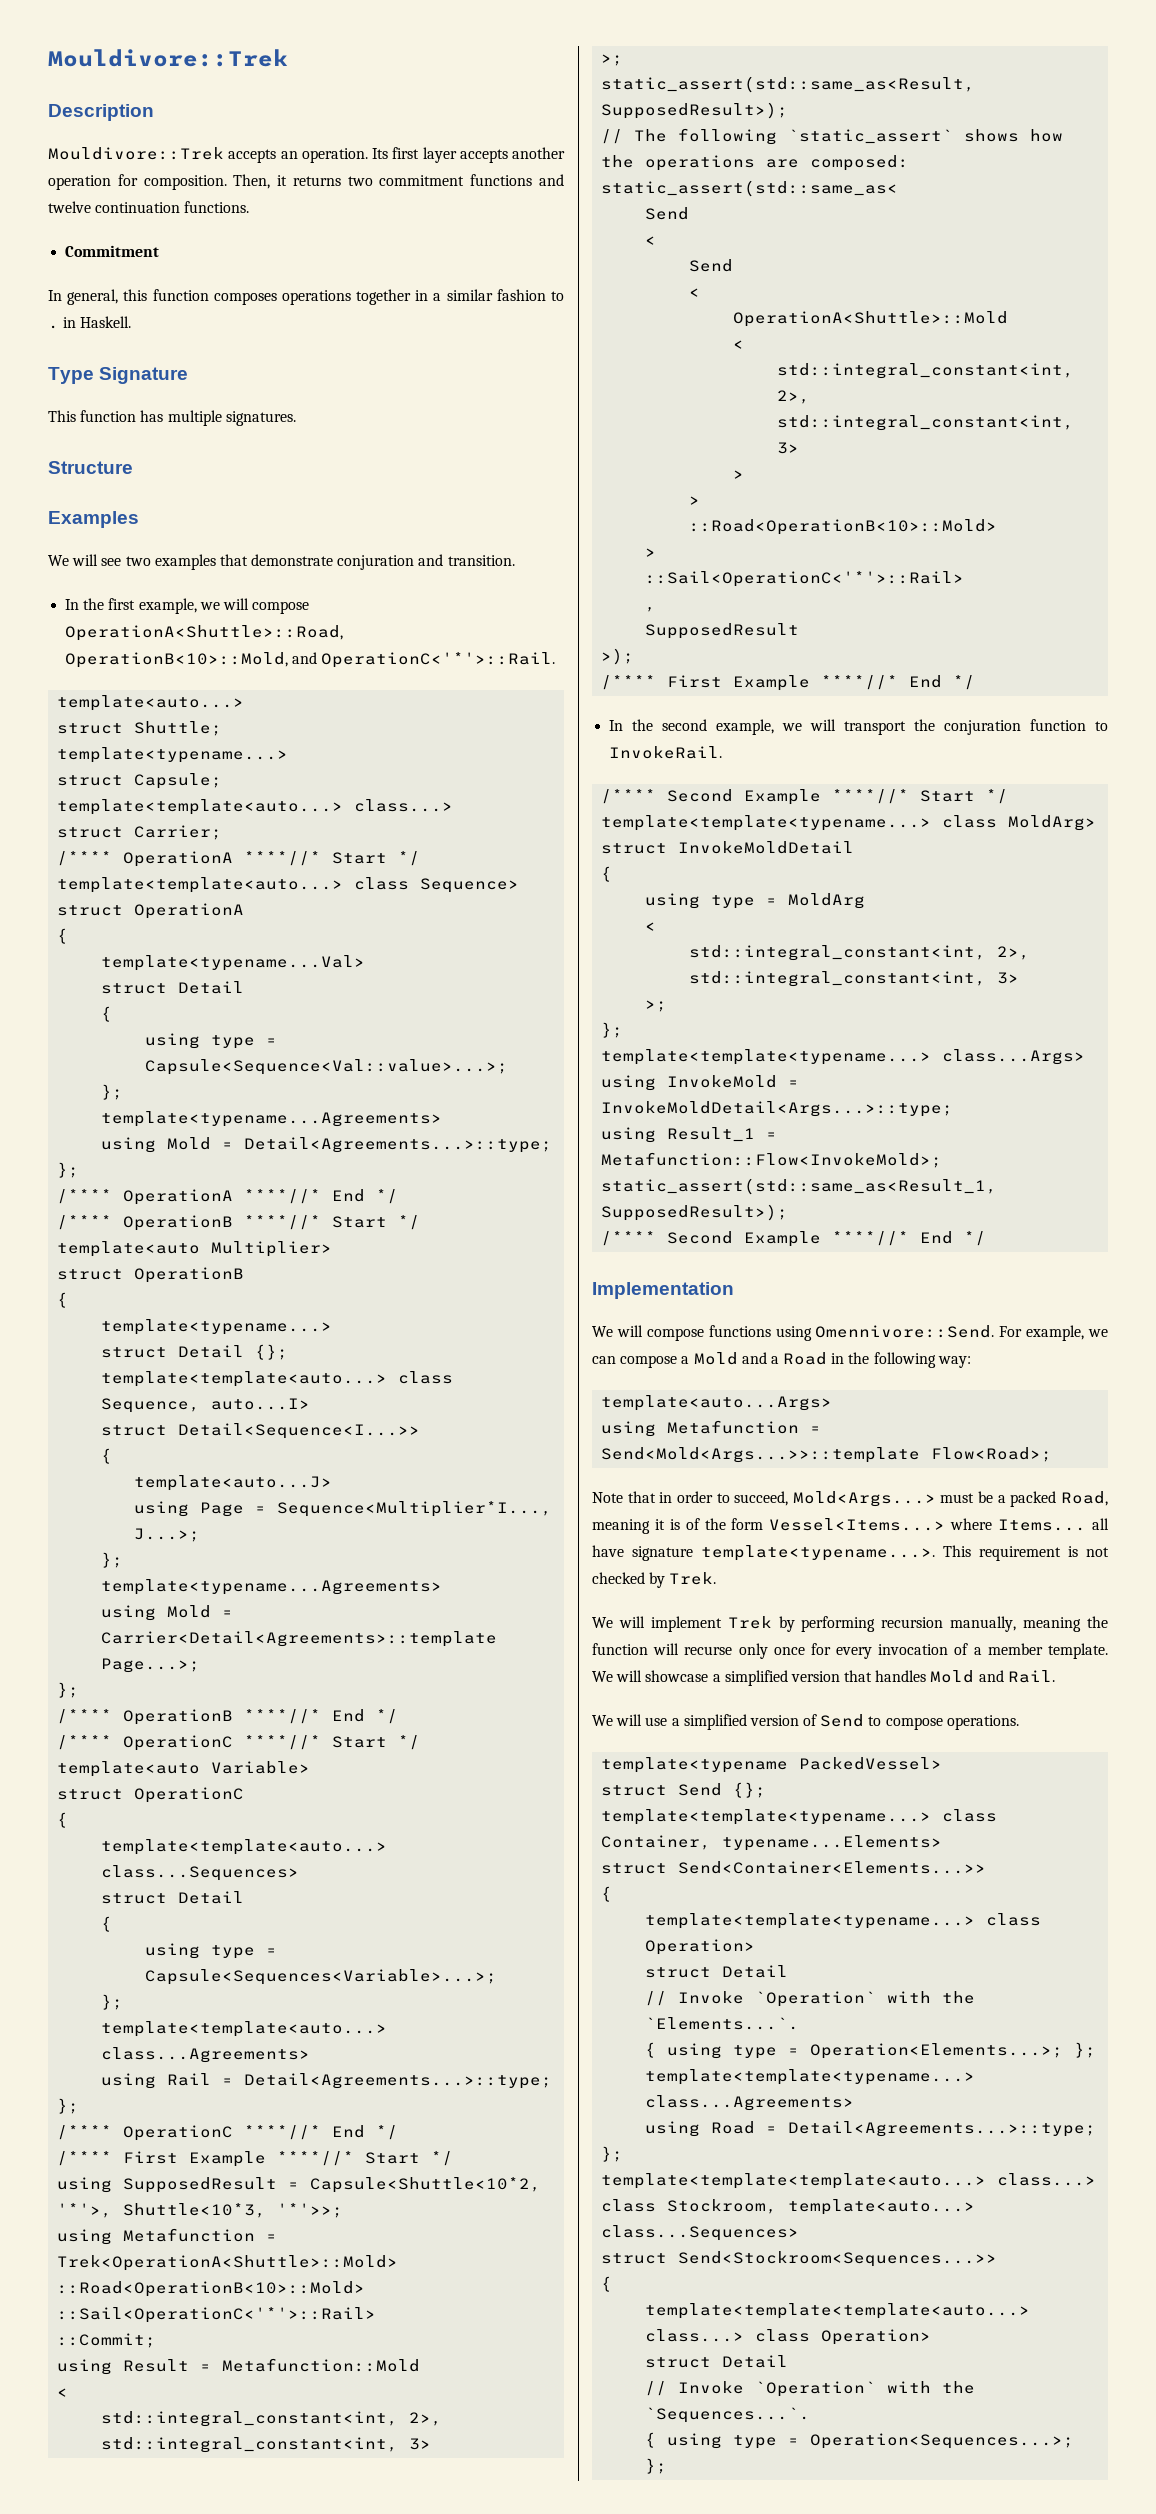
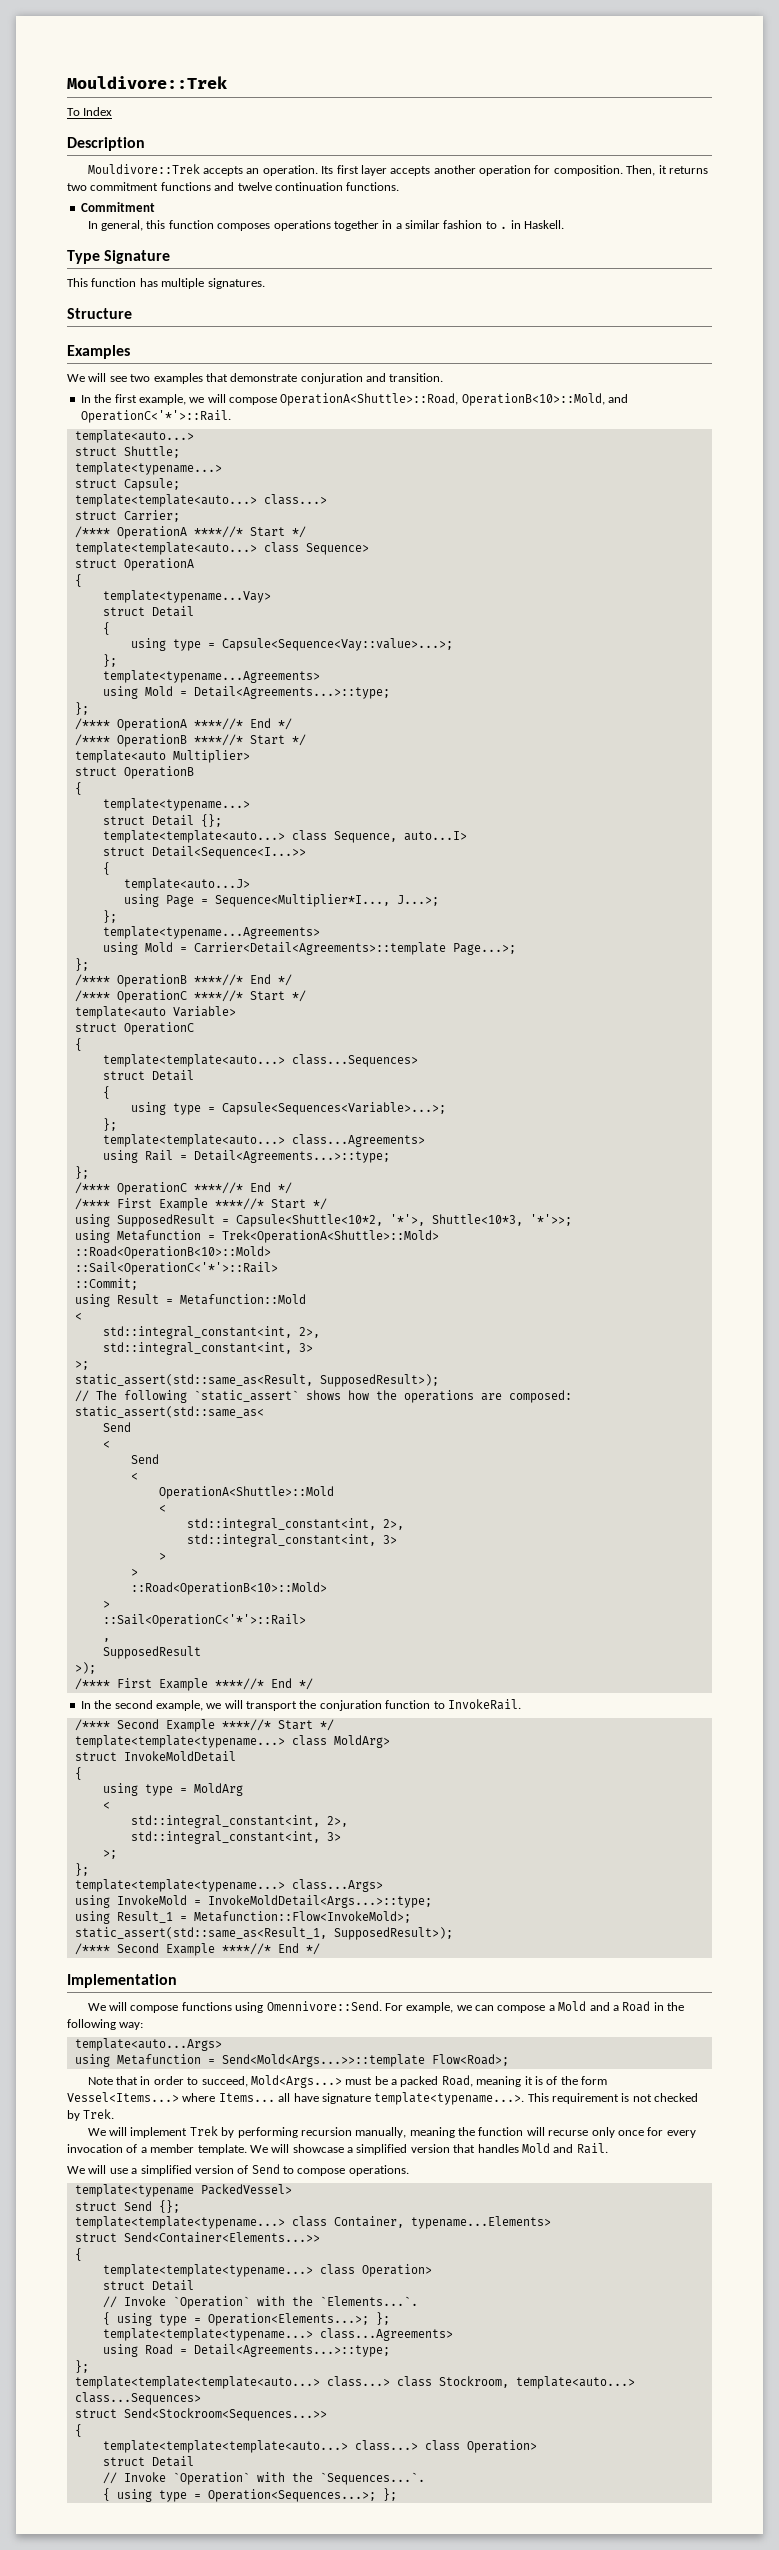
[48,49,288,67] Mouldivore::Trek -> [67,76,227,89] [67,107,113,116] Mouldivore::Trek // To Index
[101,955,366,971] [101,981,245,994] [101,1006,113,1022] [145,1033,278,1049] [145,1059,509,1075] template<typename...Val> // struct Detail // { // using type = Capsule<Sequence<Val::value>...>; -> [102,590,271,603] [102,606,194,617] [102,622,110,635] [130,638,453,651] template<typename...Vay> // struct Detail // { // using type = Capsule<Sequence<Vay::value>...>;

